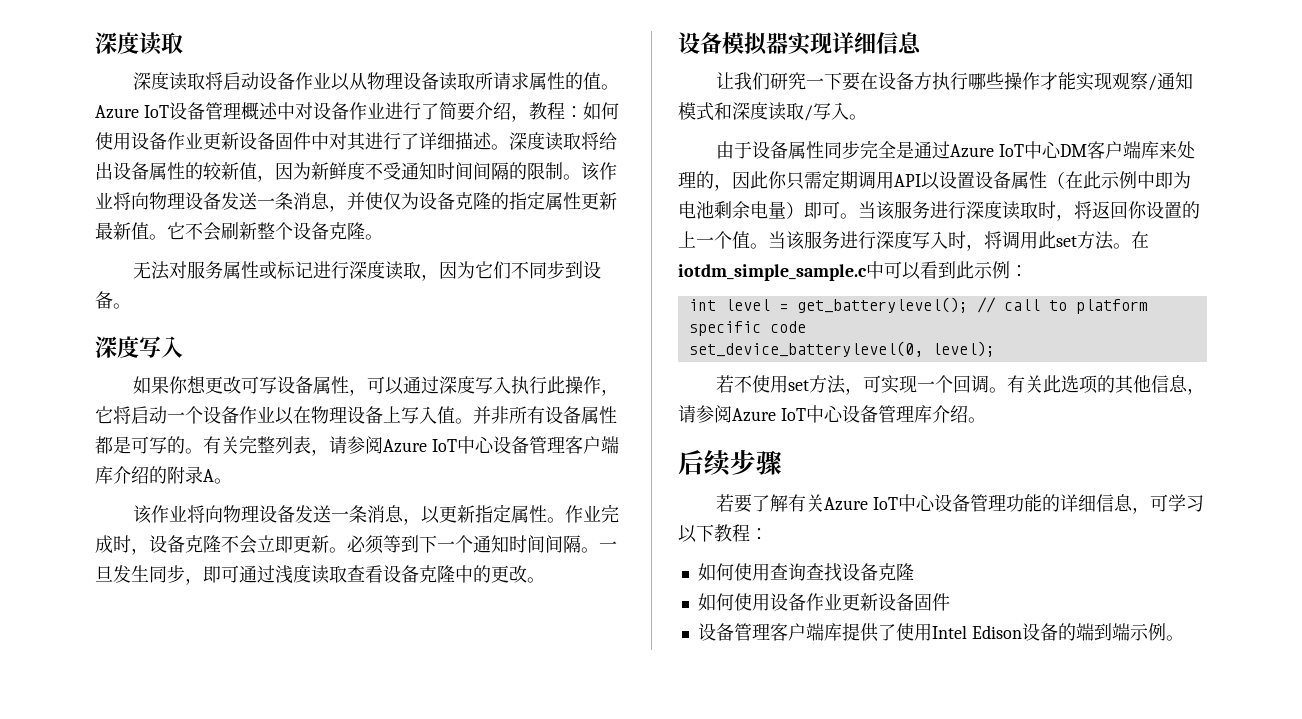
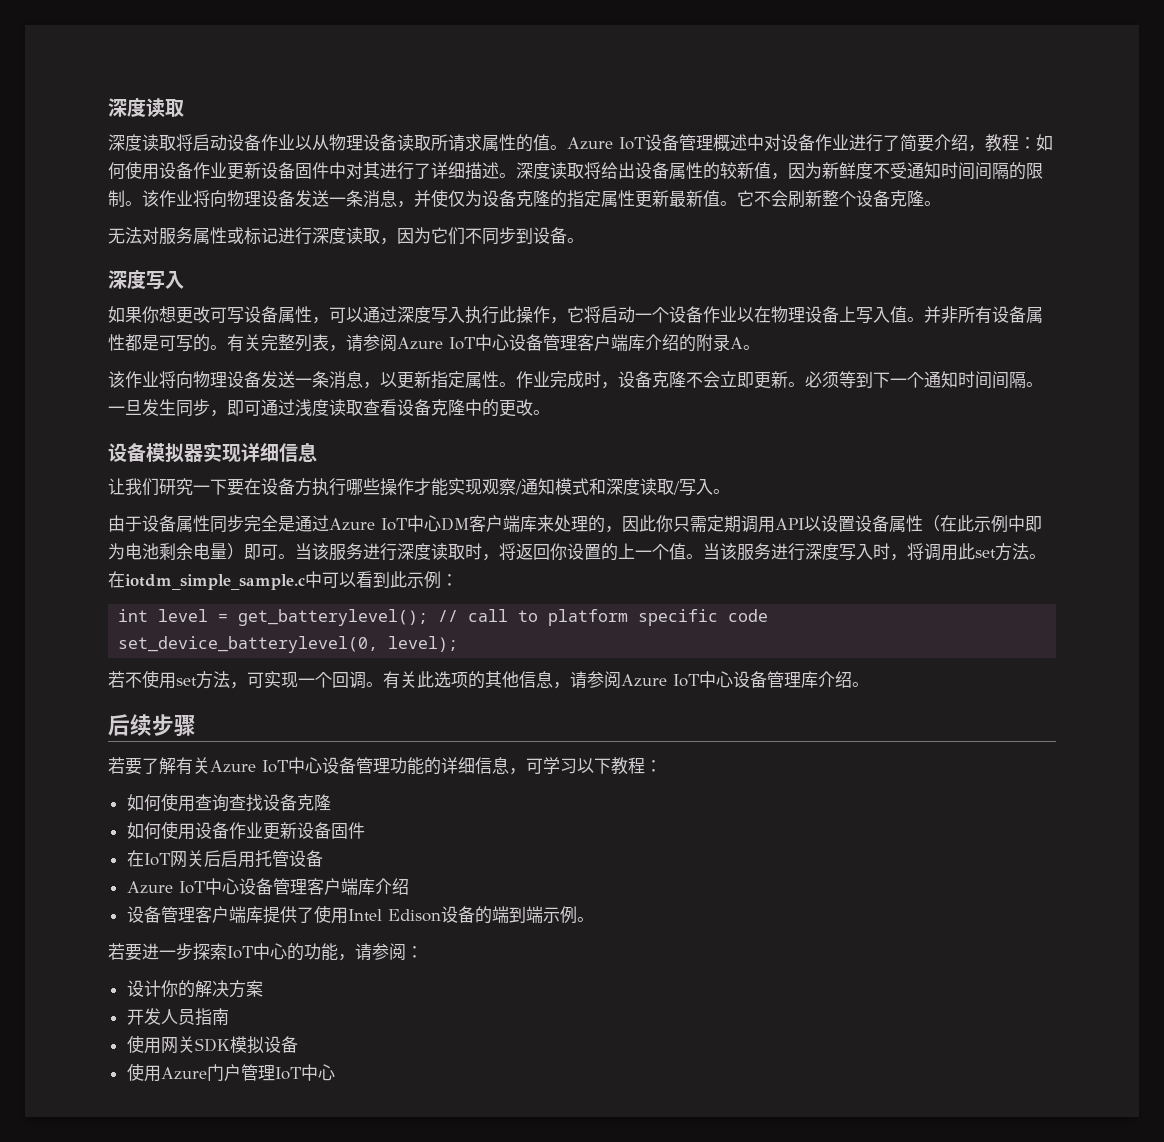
(950, 602) none -> [126,850,323,868] [126,878,409,895] // 在IoT网关后启用托管设备 // Azure IoT中心设备管理客户端库介绍
(1184, 638) none -> [108,943,423,961] [126,980,263,998] [126,1008,229,1026] [126,1035,298,1054] [126,1063,335,1082] // 若要进一步探索IoT中心的功能，请参阅： // 设计你的解决方案 // 开发人员指南 // 使用网关SDK模拟设备 // 使用Azure门户管理IoT中心

